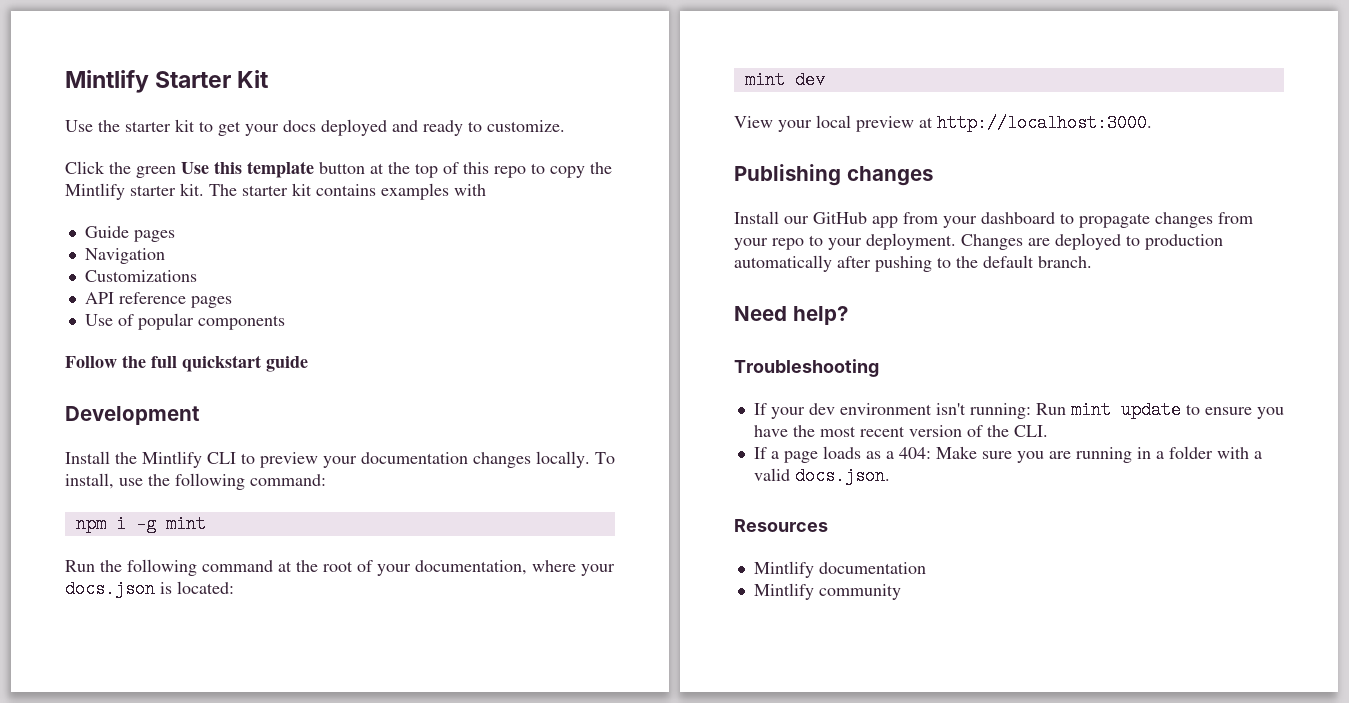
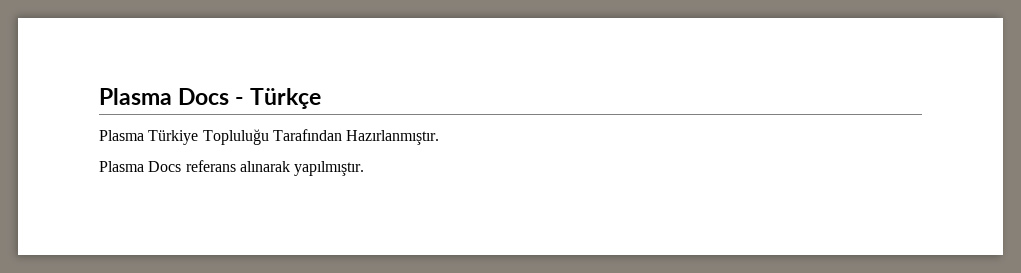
[65,70,270,93] [65,119,565,136] [65,161,612,178] [65,183,486,200] [84,226,175,242] [84,248,165,264] [84,270,197,282] [84,292,232,308] [84,313,285,330] [65,355,308,372] [65,406,200,425] [65,451,615,468] [65,473,326,490] [75,515,206,533] [65,559,615,576] [65,580,234,598] [744,71,825,89] [734,114,1152,132] [734,164,933,186] [734,211,1253,228] [734,233,1223,250] [734,255,1092,272] [734,306,848,325] [734,359,879,377] [753,401,1284,419] [753,425,1048,437] [753,446,1262,463] [753,467,890,485] [734,519,828,532] [753,561,926,578] [753,583,901,600] Mintlify Starter Kit // Use the starter kit to get your docs deployed and ready to customize. // Click the green Use this template button at the top of this repo to copy the Mintlify starter kit. The starter kit contains examples with // Guide pages // Navigation // Customizations // API reference pages // Use of popular components // Follow the full quickstart guide // Development // Install the Mintlify CLI to preview your documentation changes locally. To install, use the following command: // npm i -g mint // Run the following command at the root of your documentation, where your docs.json is located: // mint dev // View your local preview at http://localhost:3000. // Publishing changes // Install our GitHub app from your dashboard to propagate changes from your repo to your deployment. Changes are deployed to production automatically after pushing to the default branch. // Need help? // Troubleshooting // If your dev environment isn't running: Run mint update to ensure you have the most recent version of the CLI. // If a page loads as a 404: Make sure you are running in a folder with a valid docs.json. // Resources // Mintlify documentation // Mintlify community -> [99,88,322,109] [99,129,440,145] [99,160,365,176] Plasma Docs - Türkçe // Plasma Türkiye Topluluğu Tarafından Hazırlanmıştır. // Plasma Docs referans alınarak yapılmıştır.

